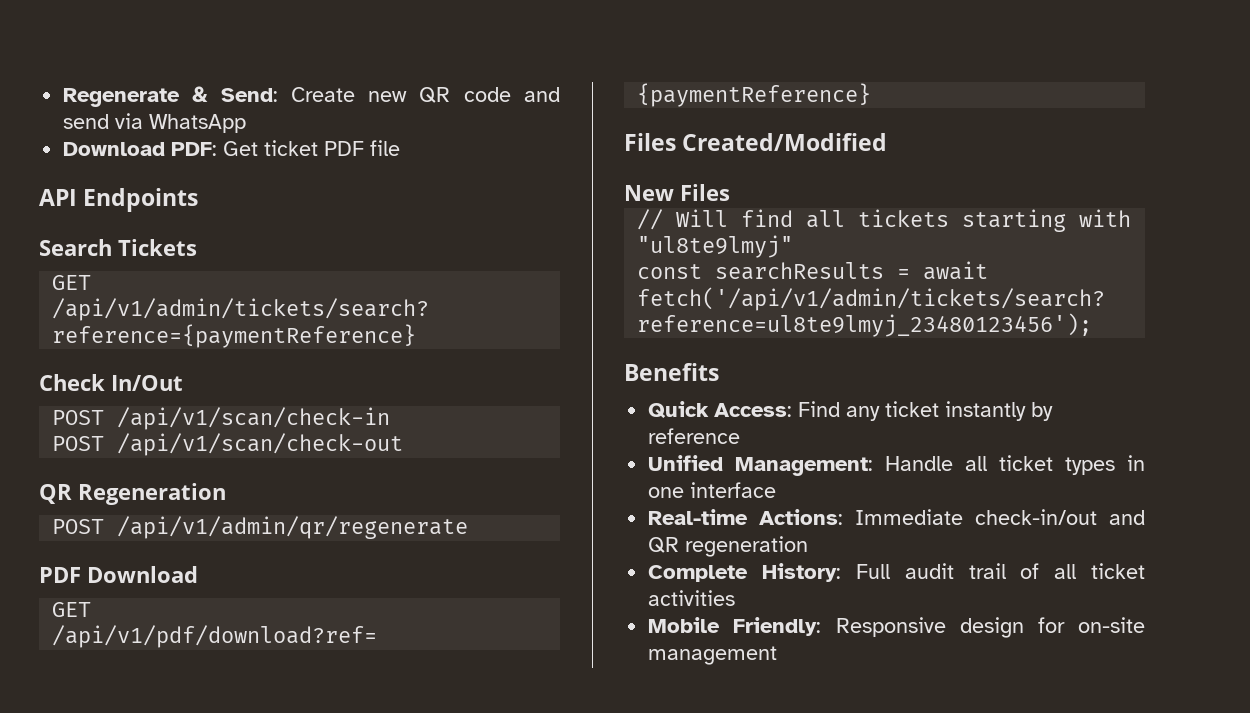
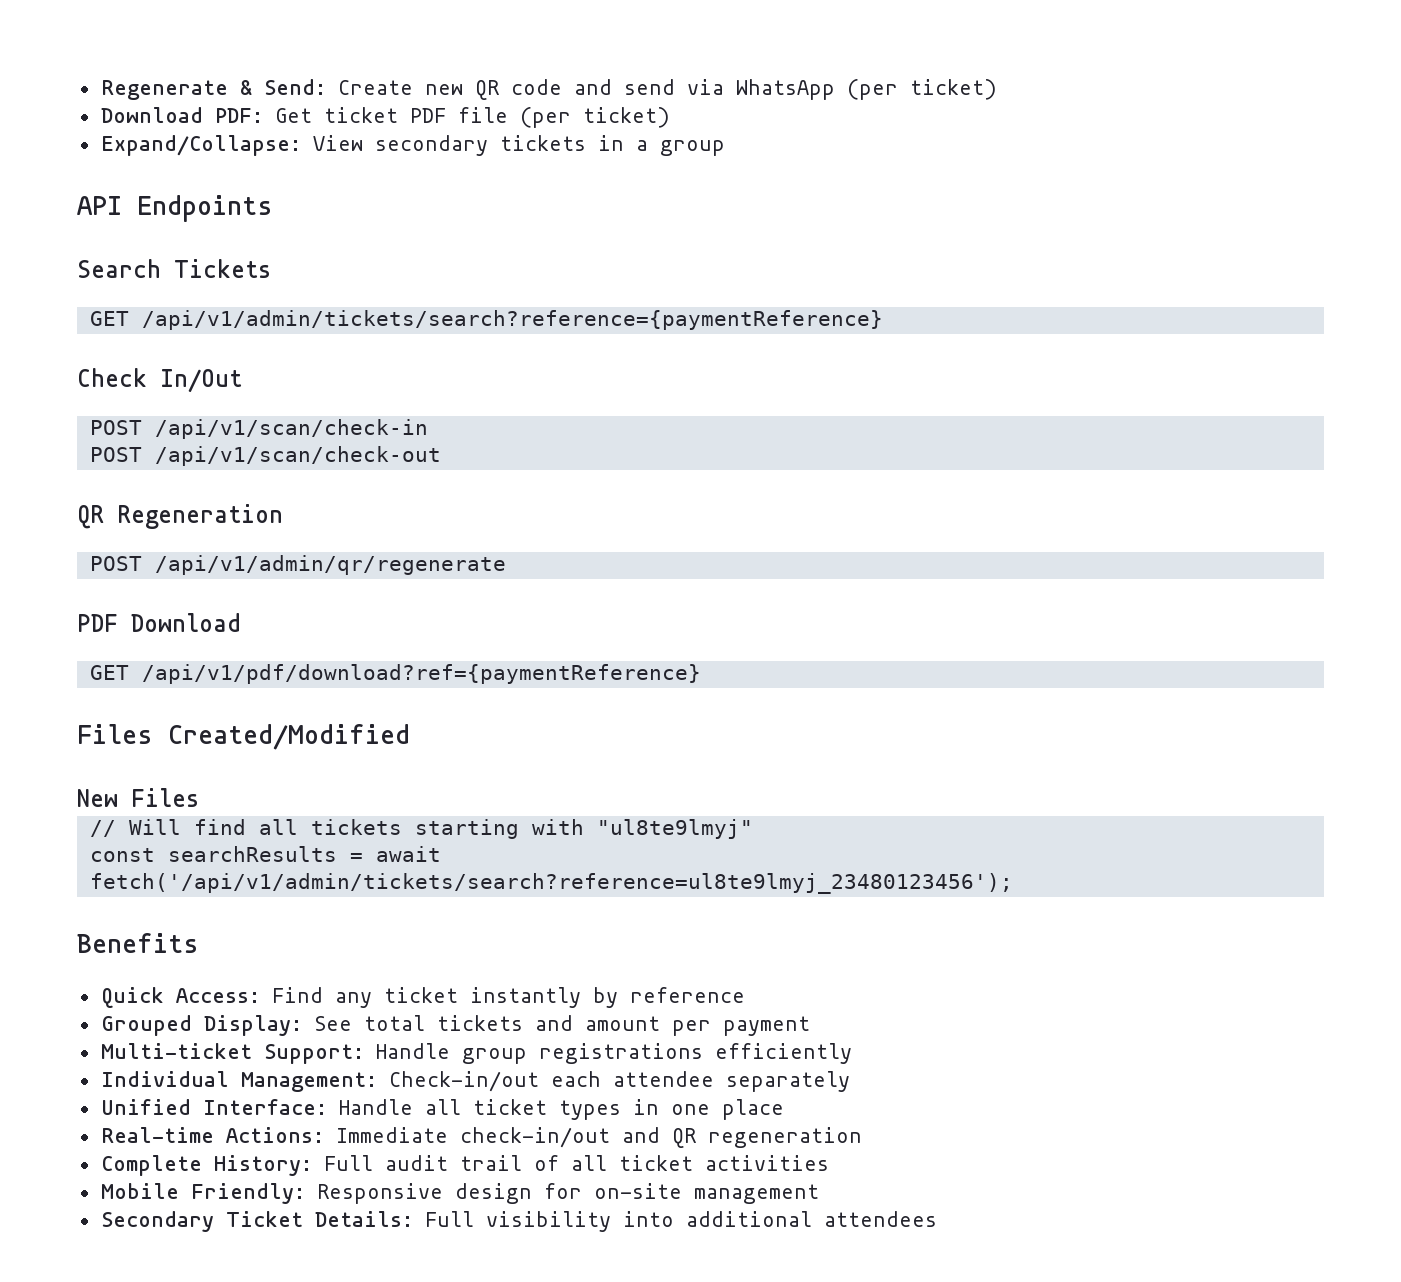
(247, 123) none -> [846,79,997,100] (per ticket)
(401, 148) none -> [519,107,670,128] [100,135,725,156] (per ticket) // Expand/Collapse: View secondary tickets in a group
(741, 436) none -> [100,1015,810,1036] [100,1043,852,1064] [100,1071,850,1092] // Grouped Display: See total tickets and amount per payment // Multi-ticket Support: Handle group registrations efficiently // Individual Management: Check-in/out each attendee separately
[735,457,874,476] Management: -> [202,1099,327,1115] Interface:
[690,482,777,498] interface -> [721,1099,784,1120] place
(778, 655) none -> [100,1211,937,1232] // Secondary Ticket Details: Full visibility into additional attendees

